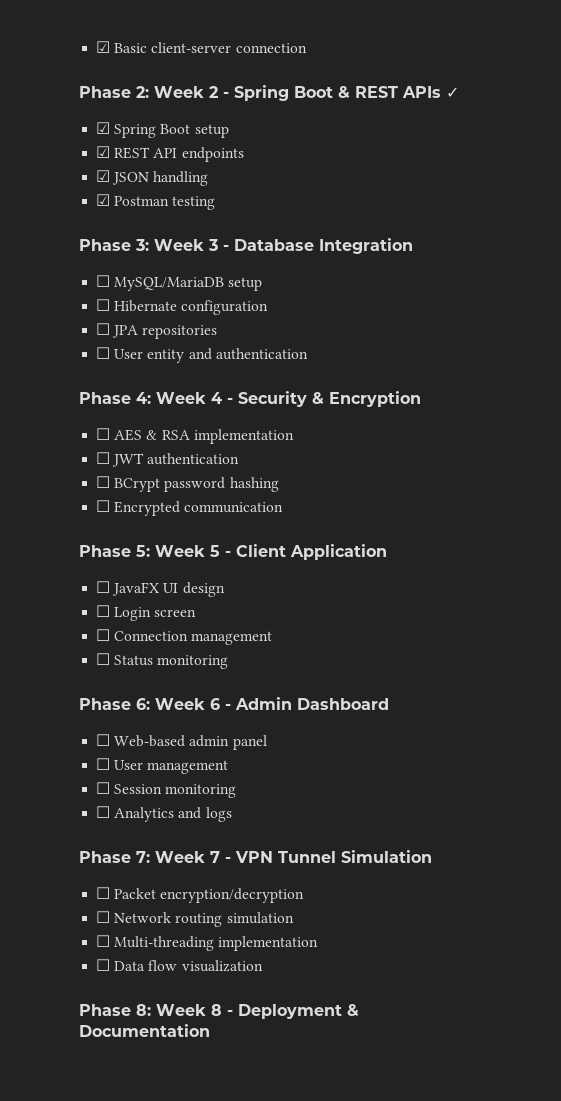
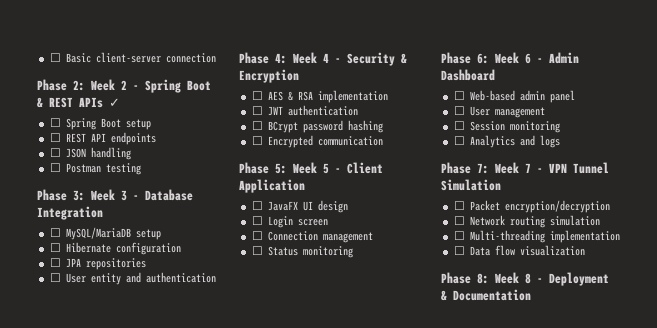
[96,41,111,53] ☑ -> [49,53,61,62] ☐
[96,122,111,134] ☑ -> [49,118,61,127] ☐
[96,146,111,158] ☑ -> [49,133,61,142] ☐
[96,170,111,182] ☑ -> [49,148,61,157] ☐
[96,194,111,206] ☑ -> [49,163,61,172] ☐

